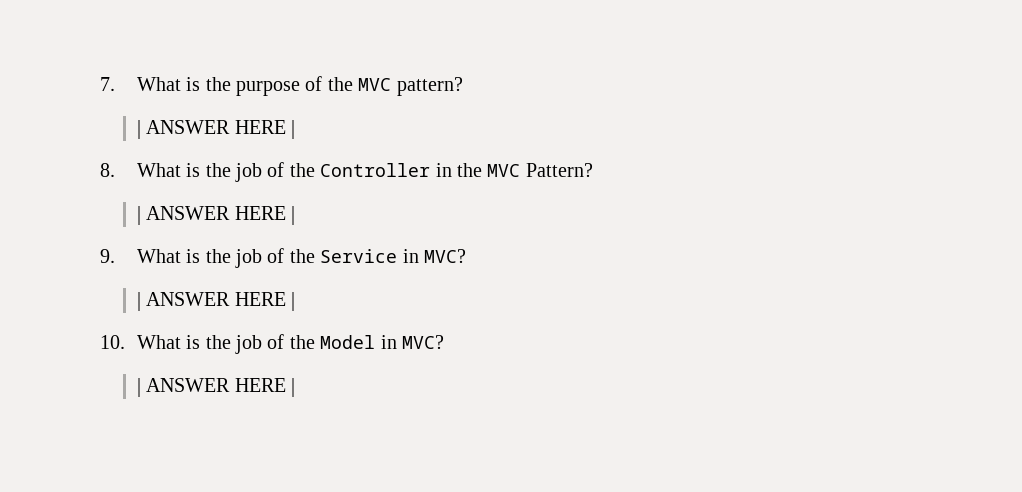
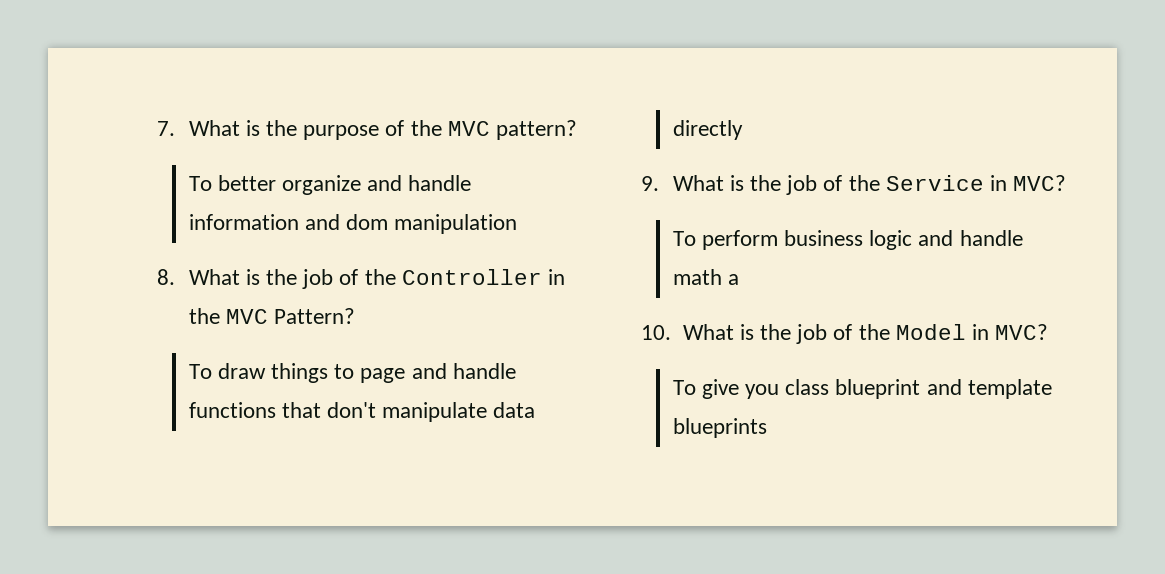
[136,120,295,139] | ANSWER HERE | -> [188,175,472,195] [188,214,518,234] To better organize and handle information and dom manipulation
[136,206,295,225] | ANSWER HERE | -> [188,363,516,383] [188,402,536,422] [672,120,743,140] To draw things to page and handle functions that don't manipulate data directly
[136,292,295,311] | ANSWER HERE | -> [672,230,1023,250] [672,269,739,285] To perform business logic and handle math a
[136,378,295,397] | ANSWER HERE | -> [672,379,1052,399] [672,418,767,438] To give you class blueprint and template blueprints

